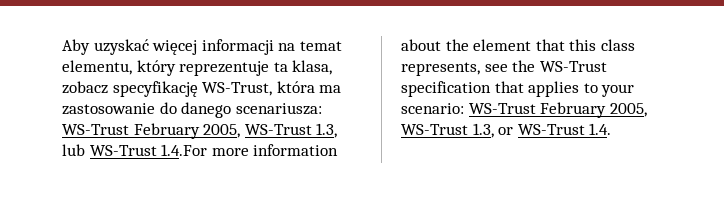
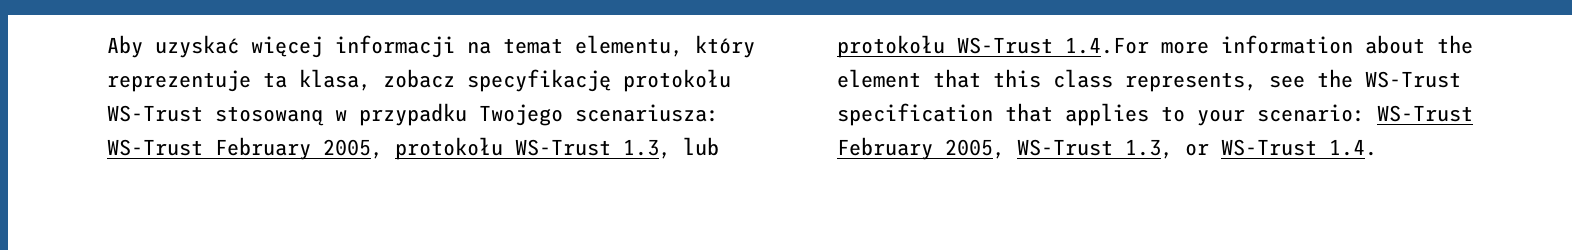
[202,81,342,96] [62,102,232,118] WS-Trust, która ma zastosowanie do danego -> [623,69,731,92] [107,103,563,126] protokołu WS-Trust stosowaną w przypadku Twojego
(241, 131) none -> [395,137,503,160] protokołu
(85, 150) none -> [837,35,945,58] protokołu

